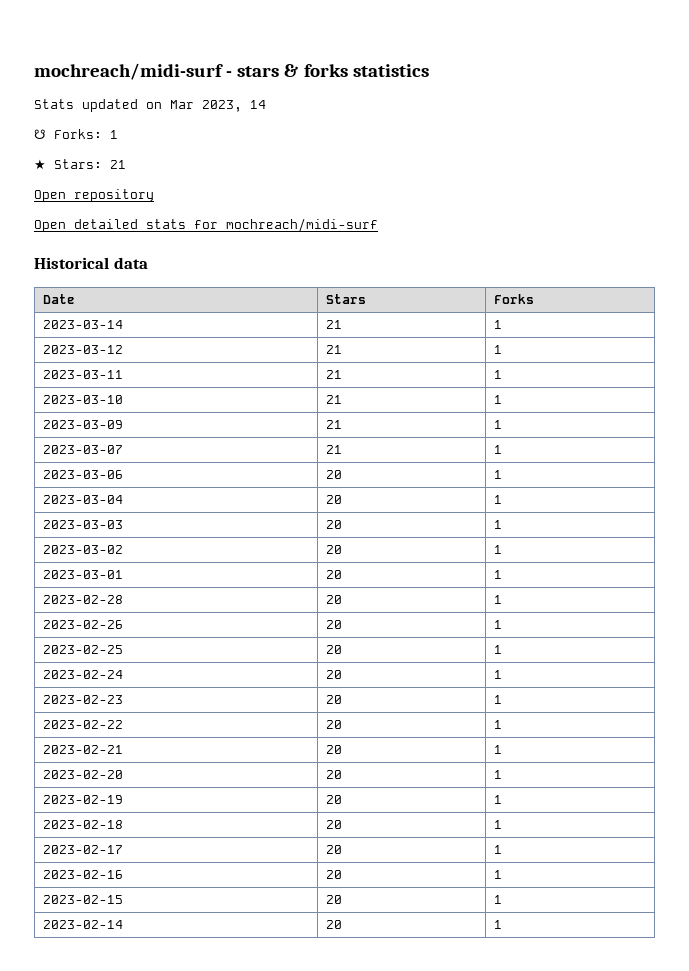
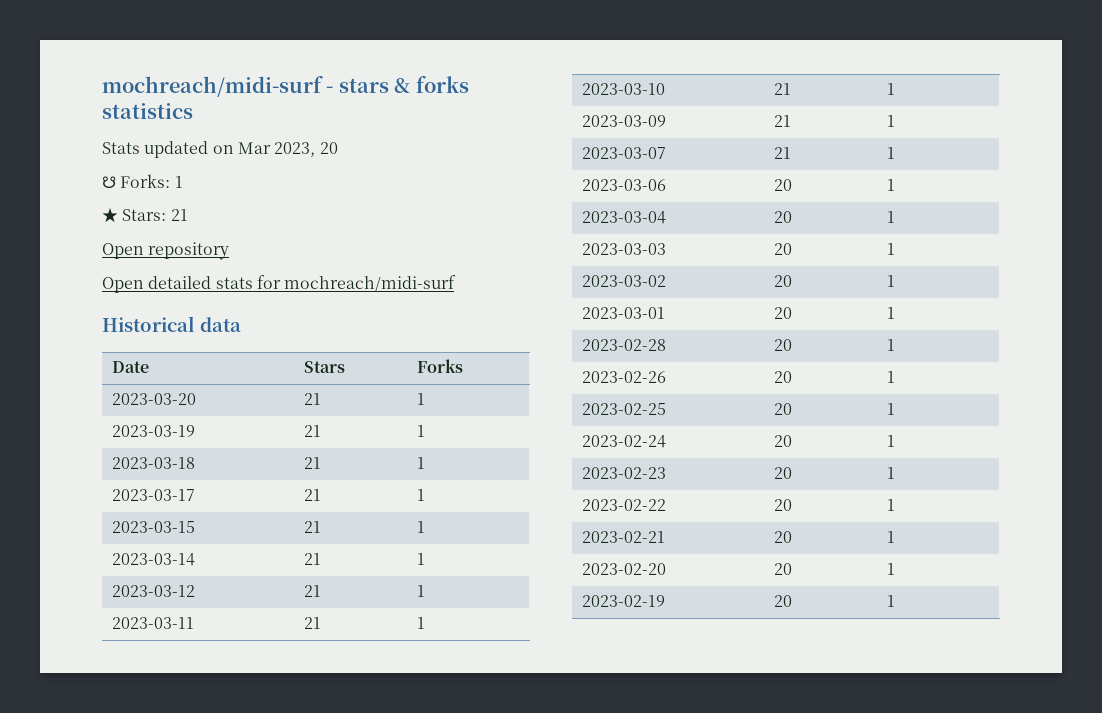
[250,100,266,109] 14 -> [319,142,338,154] 20
(534, 299) none -> [111,393,196,405] [303,393,321,405] [416,393,425,405] [111,425,195,437] [303,425,321,437] [416,425,425,437] [111,457,195,469] [303,457,321,469] [416,457,425,469] [111,489,195,501] [303,489,321,501] [416,489,425,501] [111,521,195,533] [303,521,321,533] [416,521,425,533] // 2023-03-20 | 21 | 1 // 2023-03-19 | 21 | 1 // 2023-03-18 | 21 | 1 // 2023-03-17 | 21 | 1 // 2023-03-15 | 21 | 1
[42,820,123,829] [325,820,342,829] [493,820,502,829] [42,845,123,854] [325,845,342,854] [493,845,502,854] [42,870,123,879] [325,870,342,879] [493,870,502,879] [42,895,123,904] [325,895,342,904] [493,895,502,904] [42,920,123,929] [325,920,342,929] [493,920,502,929] // 2023-02-18 | 20 | 1 // 2023-02-17 | 20 | 1 // 2023-02-16 | 20 | 1 // 2023-02-15 | 20 | 1 // 2023-02-14 | 20 | 1 -> (895, 601) none

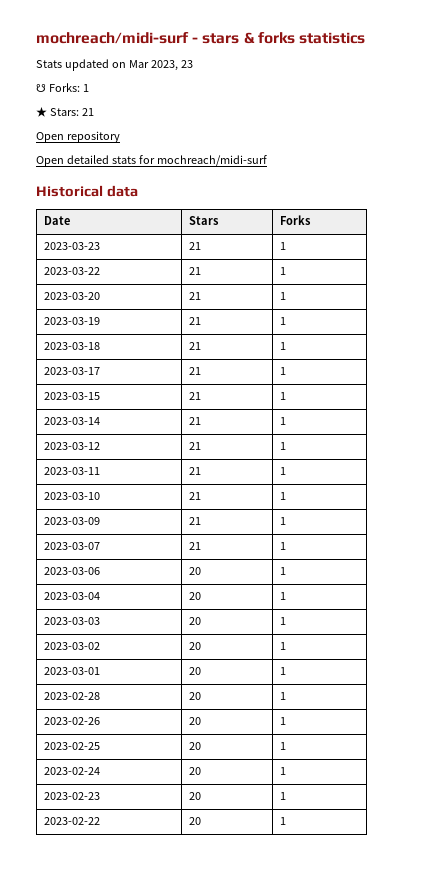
[319,142,338,154] 20 -> [180,60,193,68] 23
(463, 366) none -> [43,242,100,250] [188,242,201,250] [279,242,286,250] [43,267,100,275] [188,267,201,275] [279,267,286,275] // 2023-03-23 | 21 | 1 // 2023-03-22 | 21 | 1
[581,531,665,543] [773,531,792,543] [886,531,895,543] [581,563,666,575] [773,563,792,575] [886,563,895,575] [581,595,665,607] [773,595,792,607] [886,595,895,607] // 2023-02-21 | 20 | 1 // 2023-02-20 | 20 | 1 // 2023-02-19 | 20 | 1 -> (286, 821) none

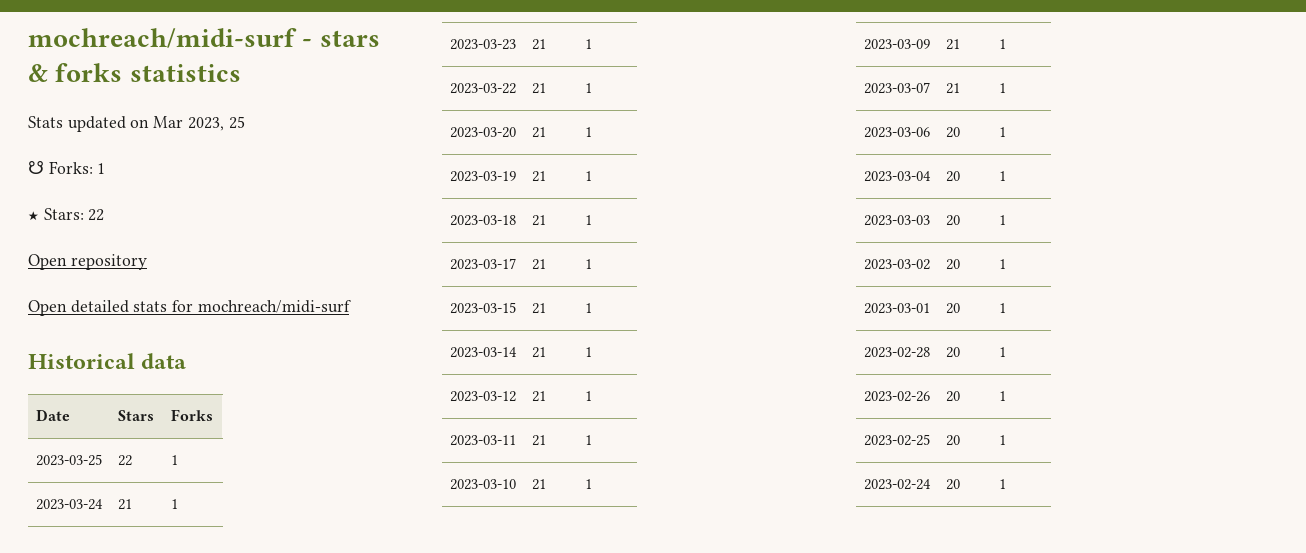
[180,60,193,68] 23 -> [228,116,245,129] 25
[81,108,94,116] 21 -> [88,209,105,221] 22
(311, 220) none -> [35,454,102,466] [117,455,132,466] [170,455,178,465] [35,499,103,510] [117,499,132,510] [170,499,178,509] // 2023-03-25 | 22 | 1 // 2023-03-24 | 21 | 1
[43,792,100,800] [188,792,201,800] [279,792,286,800] [43,817,100,825] [188,817,201,825] [279,817,286,825] // 2023-02-23 | 20 | 1 // 2023-02-22 | 20 | 1 -> (1006, 484) none

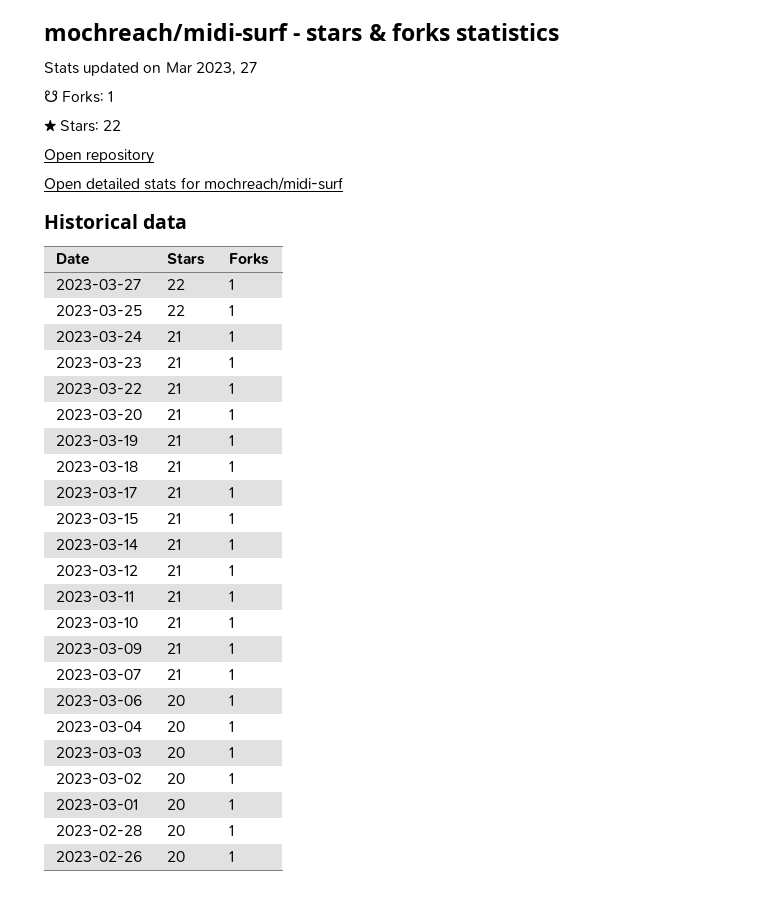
[228,116,245,129] 25 -> [239,62,257,73] 27
(213, 415) none -> [56,279,142,290] [167,279,186,290] [229,279,235,290] // 2023-03-27 | 22 | 1
[863,434,930,446] [945,435,960,446] [998,435,1006,445] [863,479,931,490] [945,479,960,490] [998,479,1006,489] // 2023-02-25 | 20 | 1 // 2023-02-24 | 20 | 1 -> (235, 856) none

